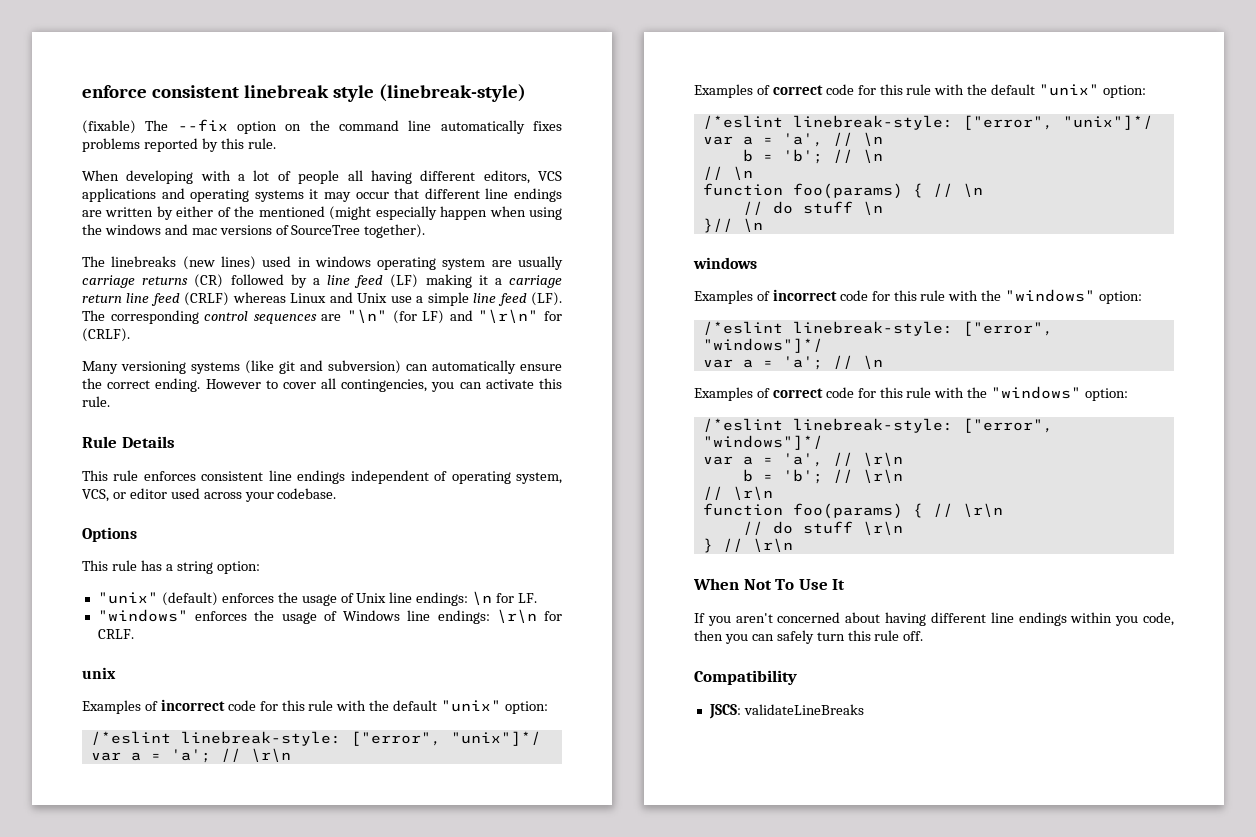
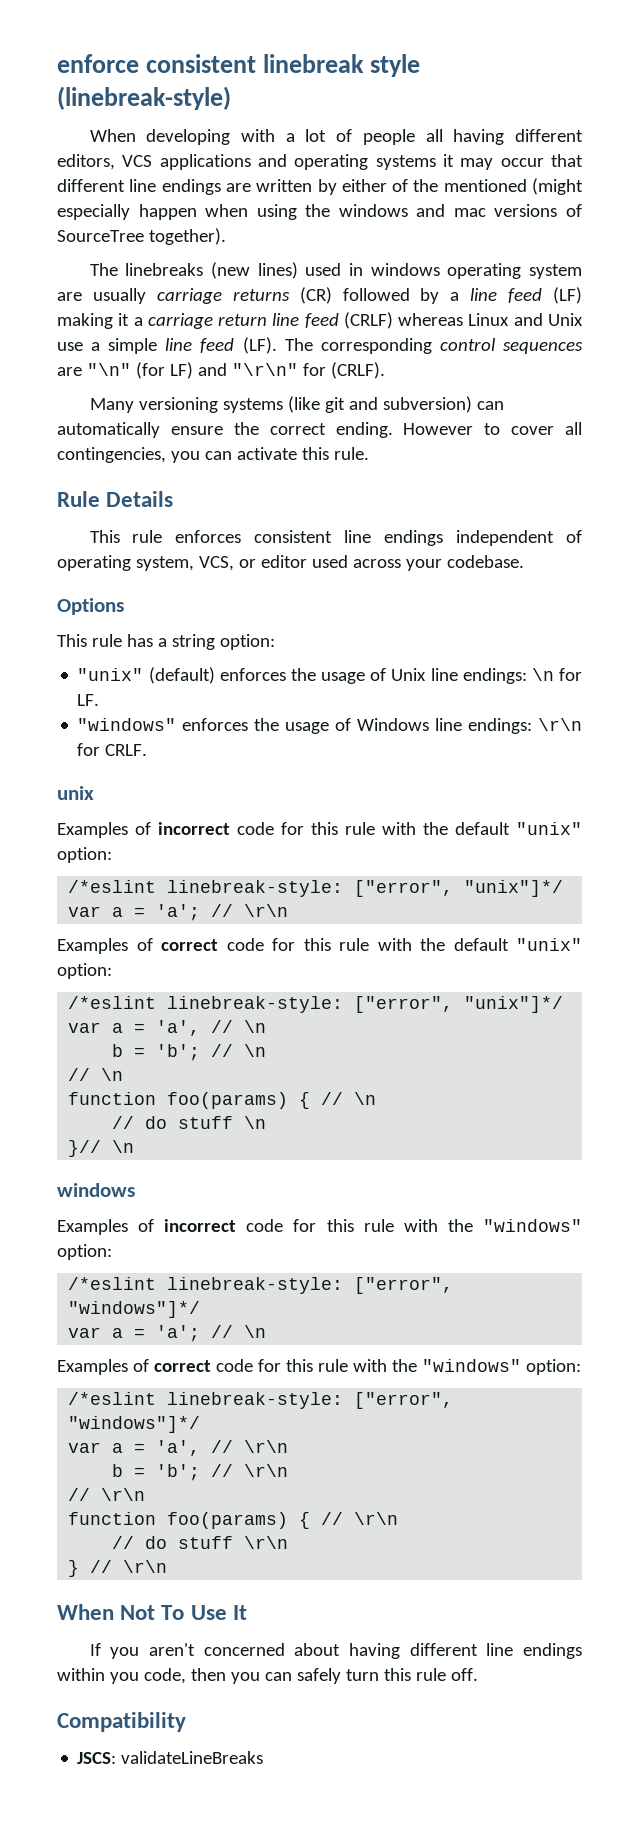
[82,119,562,134] [82,138,276,152] // (fixable) The --fix option on the command line automatically fixes problems reported by this rule. -> (231, 98) none

